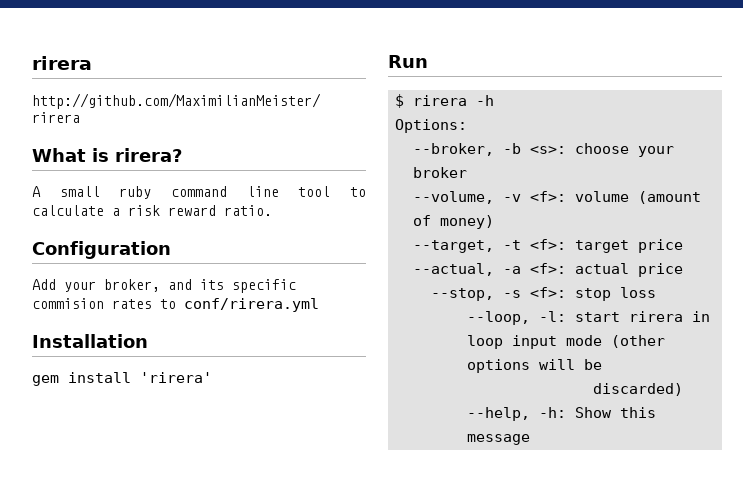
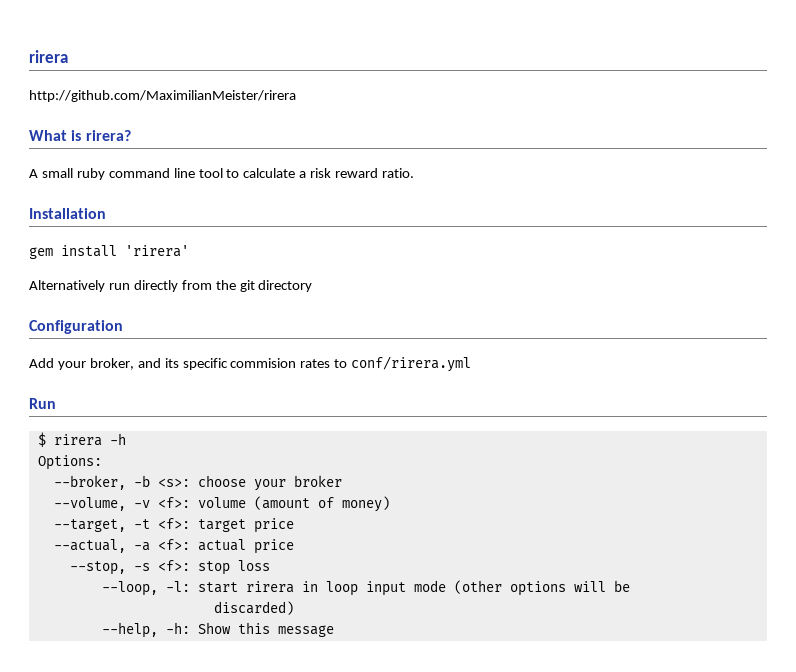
(272, 210) none -> [29,208,106,219] [29,245,189,259] [29,280,313,292] // Installation // gem install 'rirera' // Alternatively run directly from the git directory
[32,334,148,348] [32,372,212,386] // Installation // gem install 'rirera' -> (472, 364) none

